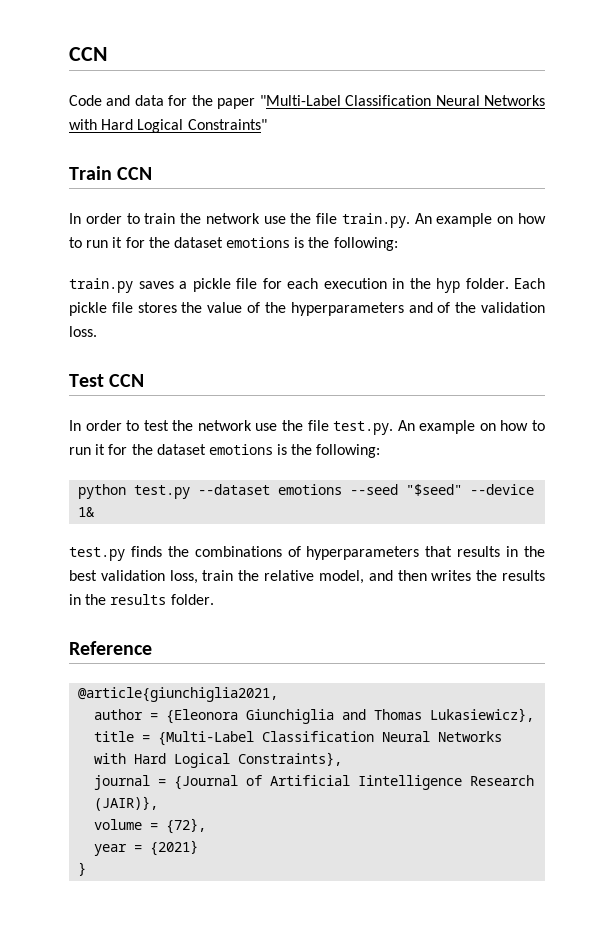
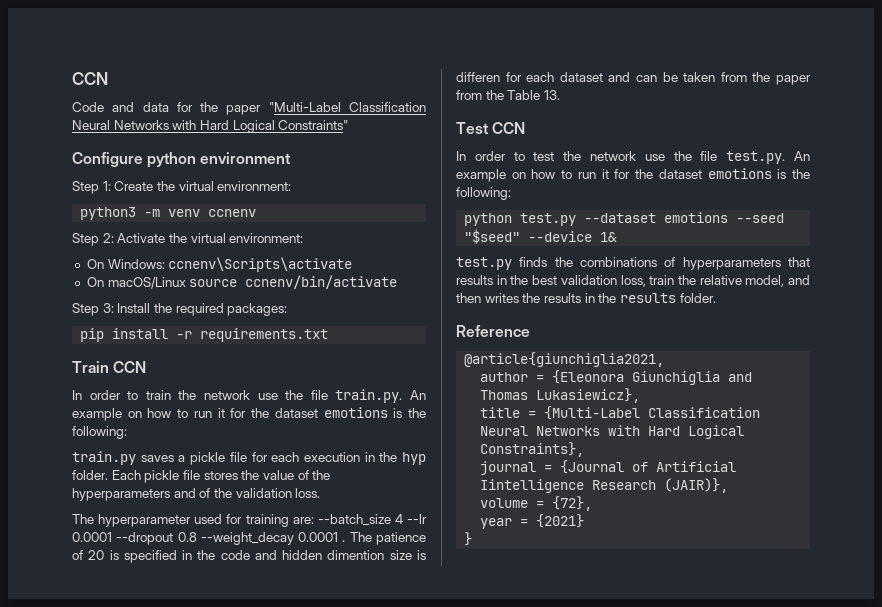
(267, 124) none -> [72,152,292,168] [72,181,292,194] [80,207,257,220] [72,233,304,246] [86,257,353,272] [86,275,398,289] [72,303,288,316] [80,328,329,342] // Configure python environment // Step 1: Create the virtual environment: // python3 -m venv ccnenv // Step 2: Activate the virtual environment: // On Windows: ccnenv\Scripts\activate // On macOS/Linux source ccnenv/bin/activate // Step 3: Install the required packages: // pip install -r requirements.txt
(97, 331) none -> [72,514,427,527] [72,532,426,545] [72,550,426,563] [456,72,811,85] [456,90,560,100] // The hyperparameter used for training are: --batch_size 4 --lr 0.0001 --dropout 0.8 --weight_decay 0.0001 . The patience of 20 is specified in the code and hidden dimention size is differen for each dataset and can be taken from the paper from the Table 13.

